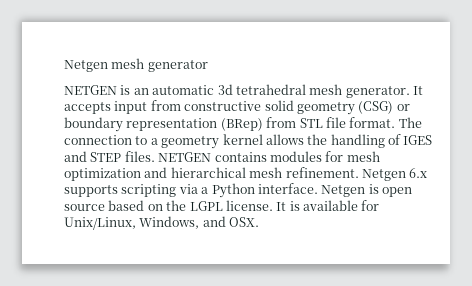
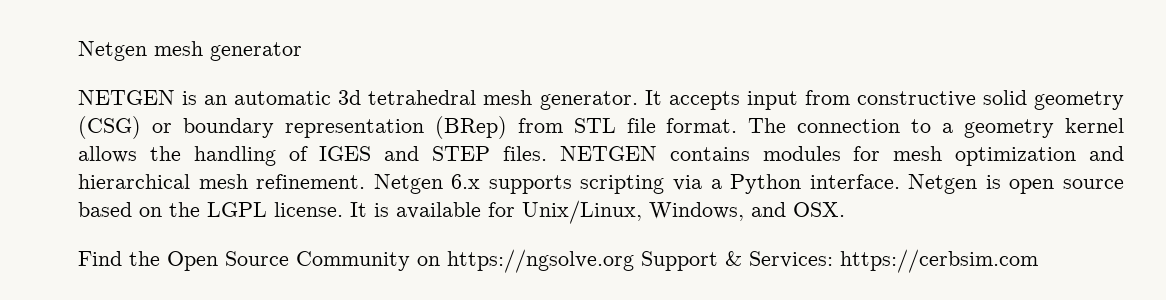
(260, 222) none -> [78,249,1038,273] // Find the Open Source Community on https://ngsolve.org Support & Services: https://cerbsim.com

